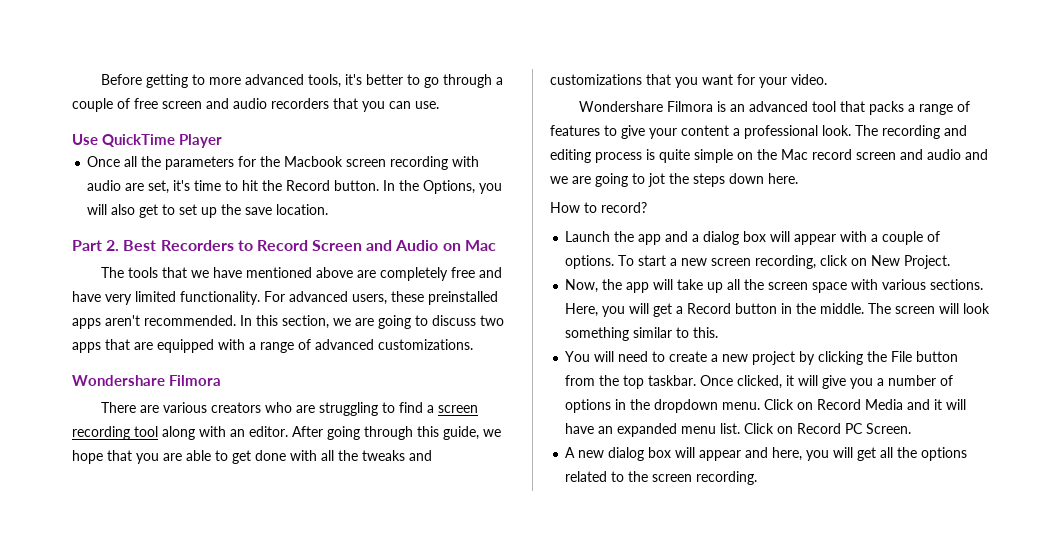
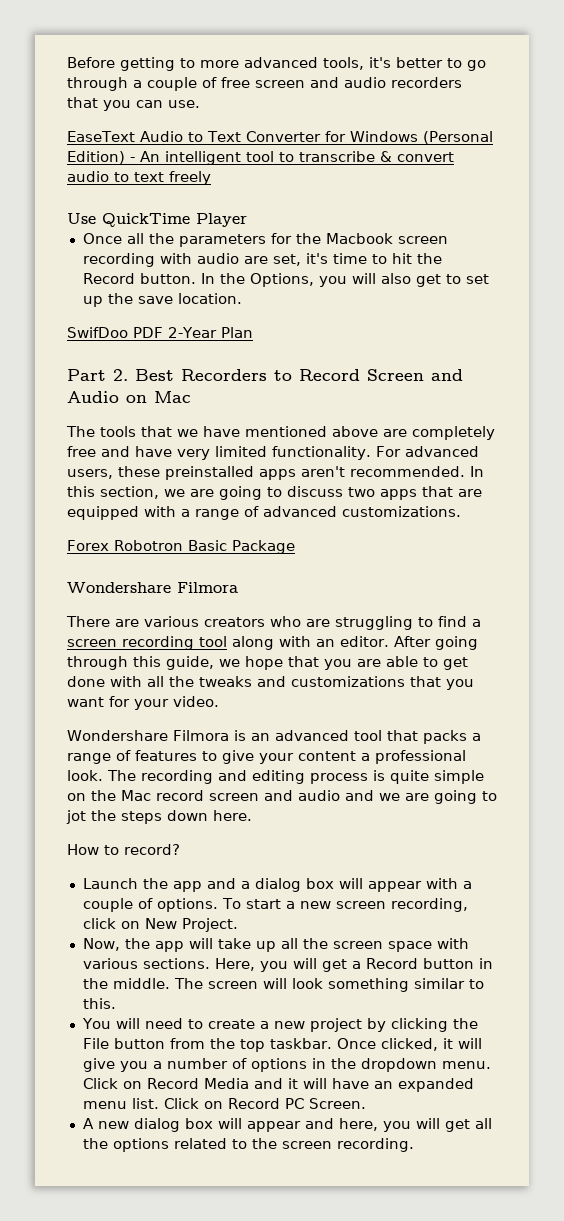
(439, 105) none -> [67,131,493,144] [67,151,454,165] [67,171,211,185] // EaseText Audio to Text Converter for Windows (Personal Edition) - An intelligent tool to transcribe & convert audio to text freely
(329, 209) none -> [67,327,253,338] // SwifDoo PDF 2-Year Plan
(473, 344) none -> [67,540,295,554] // Forex Robotron Basic Package

